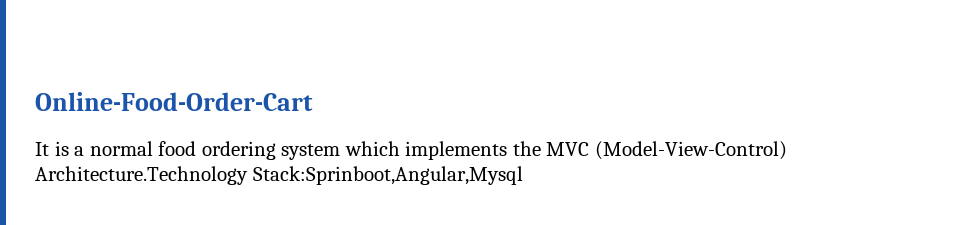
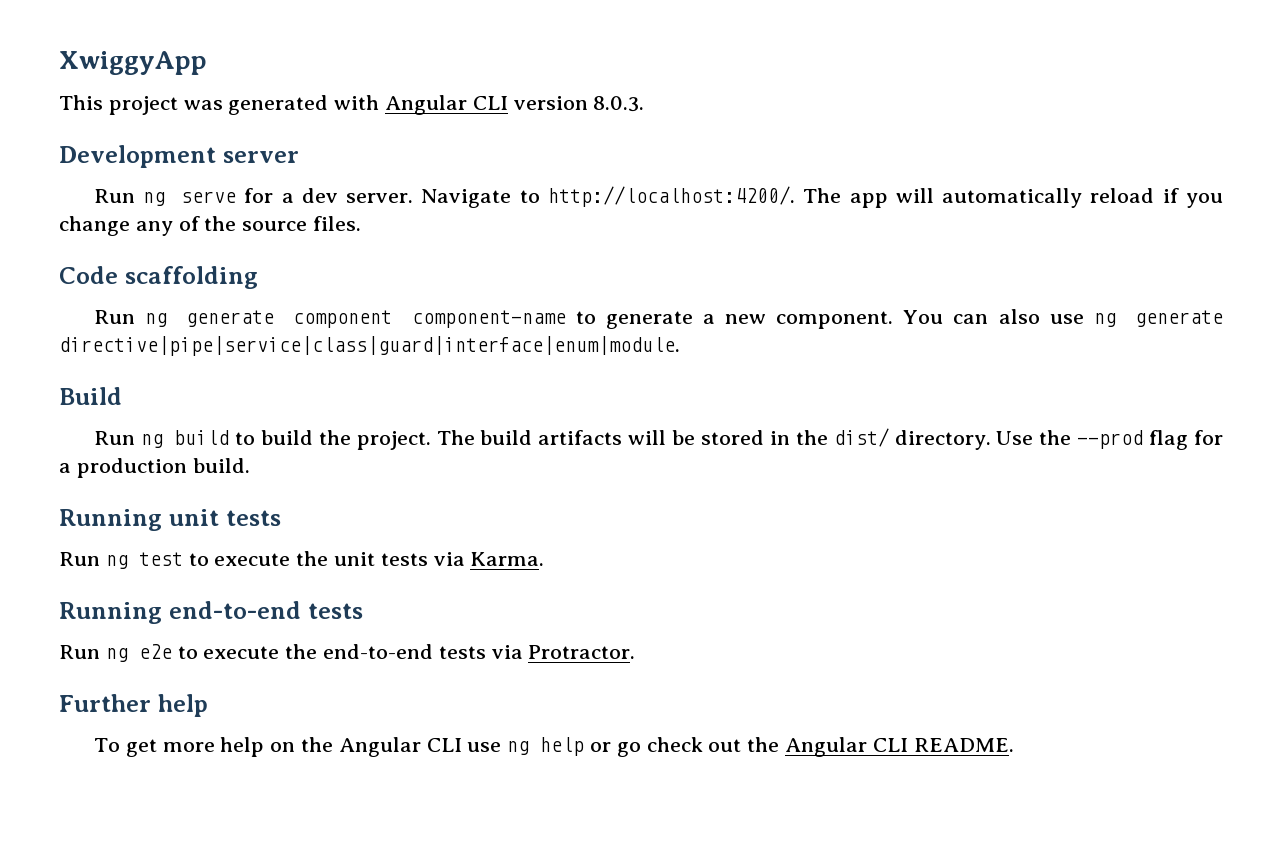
[35,92,313,111] [35,141,787,160] [35,166,523,185] Online-Food-Order-Cart // It is a normal food ordering system which implements the MVC (Model-View-Control) Architecture.Technology Stack:Sprinboot,Angular,Mysql -> [59,51,207,75] [59,95,645,115] [59,145,299,168] [94,186,1223,208] [59,216,362,236] [59,266,258,289] [94,309,1224,329] [59,336,680,356] [59,387,122,405] [94,428,1224,450] [59,458,250,478] [59,509,281,531] [59,551,545,569] [59,601,363,624] [59,644,636,662] [59,694,208,717] [94,737,1014,757] XwiggyApp // This project was generated with Angular CLI version 8.0.3. // Development server // Run ng serve for a dev server. Navigate to http://localhost:4200/. The app will automatically reload if you change any of the source files. // Code scaffolding // Run ng generate component component-name to generate a new component. You can also use ng generate directive|pipe|service|class|guard|interface|enum|module. // Build // Run ng build to build the project. The build artifacts will be stored in the dist/ directory. Use the --prod flag for a production build. // Running unit tests // Run ng test to execute the unit tests via Karma. // Running end-to-end tests // Run ng e2e to execute the end-to-end tests via Protractor. // Further help // To get more help on the Angular CLI use ng help or go check out the Angular CLI README.

